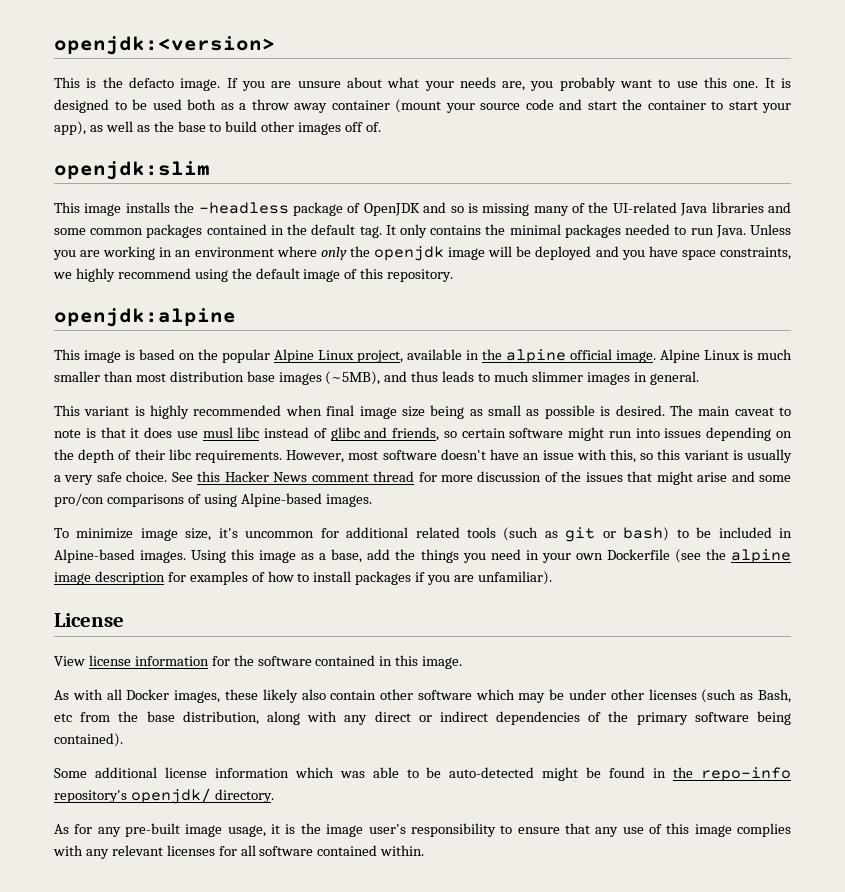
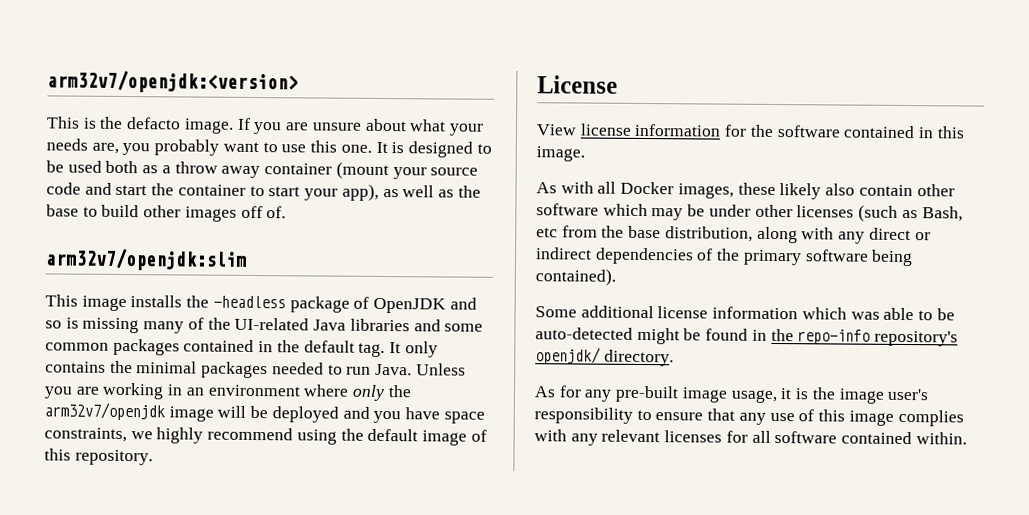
[54,36,275,55] openjdk:<version> -> [47,70,298,94] arm32v7/openjdk:<version>
[54,161,210,180] openjdk:slim -> [45,248,247,271] arm32v7/openjdk:slim
[373,246,444,261] openjdk -> [44,402,165,421] arm32v7/openjdk
[54,308,236,327] [54,349,792,364] [54,371,699,385] [54,405,791,419] [54,427,793,441] [54,449,793,463] [54,471,792,485] [54,493,372,507] [54,527,793,542] [54,549,791,564] [54,571,552,585] // openjdk:alpine // This image is based on the popular Alpine Linux project, available in the alpine official image. Alpine Linux is much smaller than most distribution base images (~5MB), and thus leads to much slimmer images in general. // This variant is highly recommended when final image size being as small as possible is desired. The main caveat to note is that it does use musl libc instead of glibc and friends, so certain software might run into issues depending on the depth of their libc requirements. However, most software doesn't have an issue with this, so this variant is usually a very safe choice. See this Hacker News comment thread for more discussion of the issues that might arise and some pro/con comparisons of using Alpine-based images. // To minimize image size, it's uncommon for additional related tools (such as git or bash) to be included in Alpine-based images. Using this image as a base, add the things you need in your own Dockerfile (see the alpine image description for examples of how to install packages if you are unfamiliar). -> (153, 457) none

